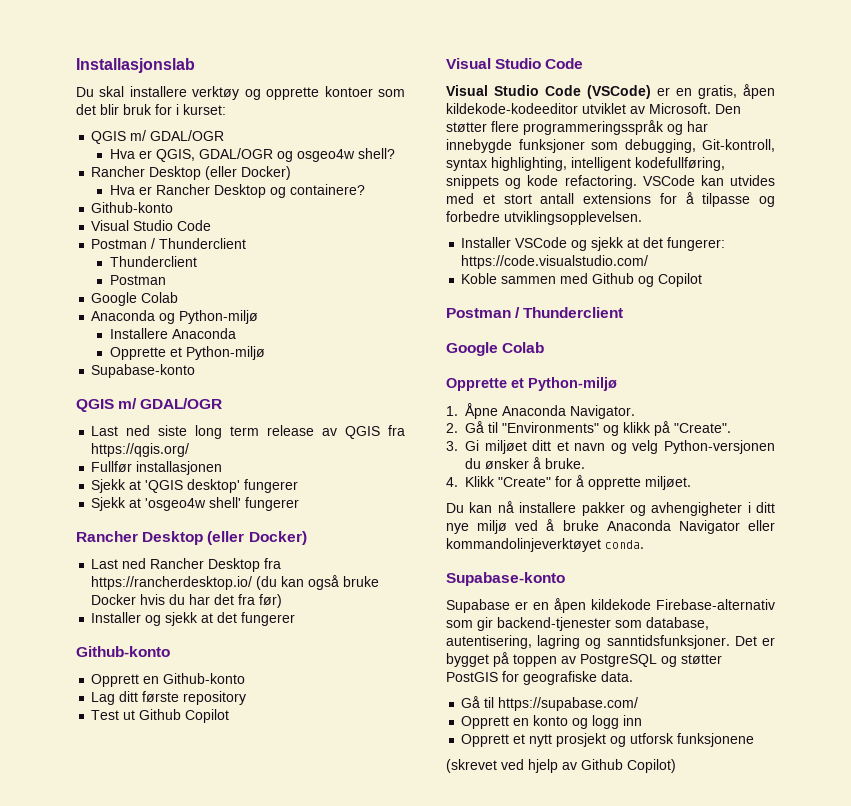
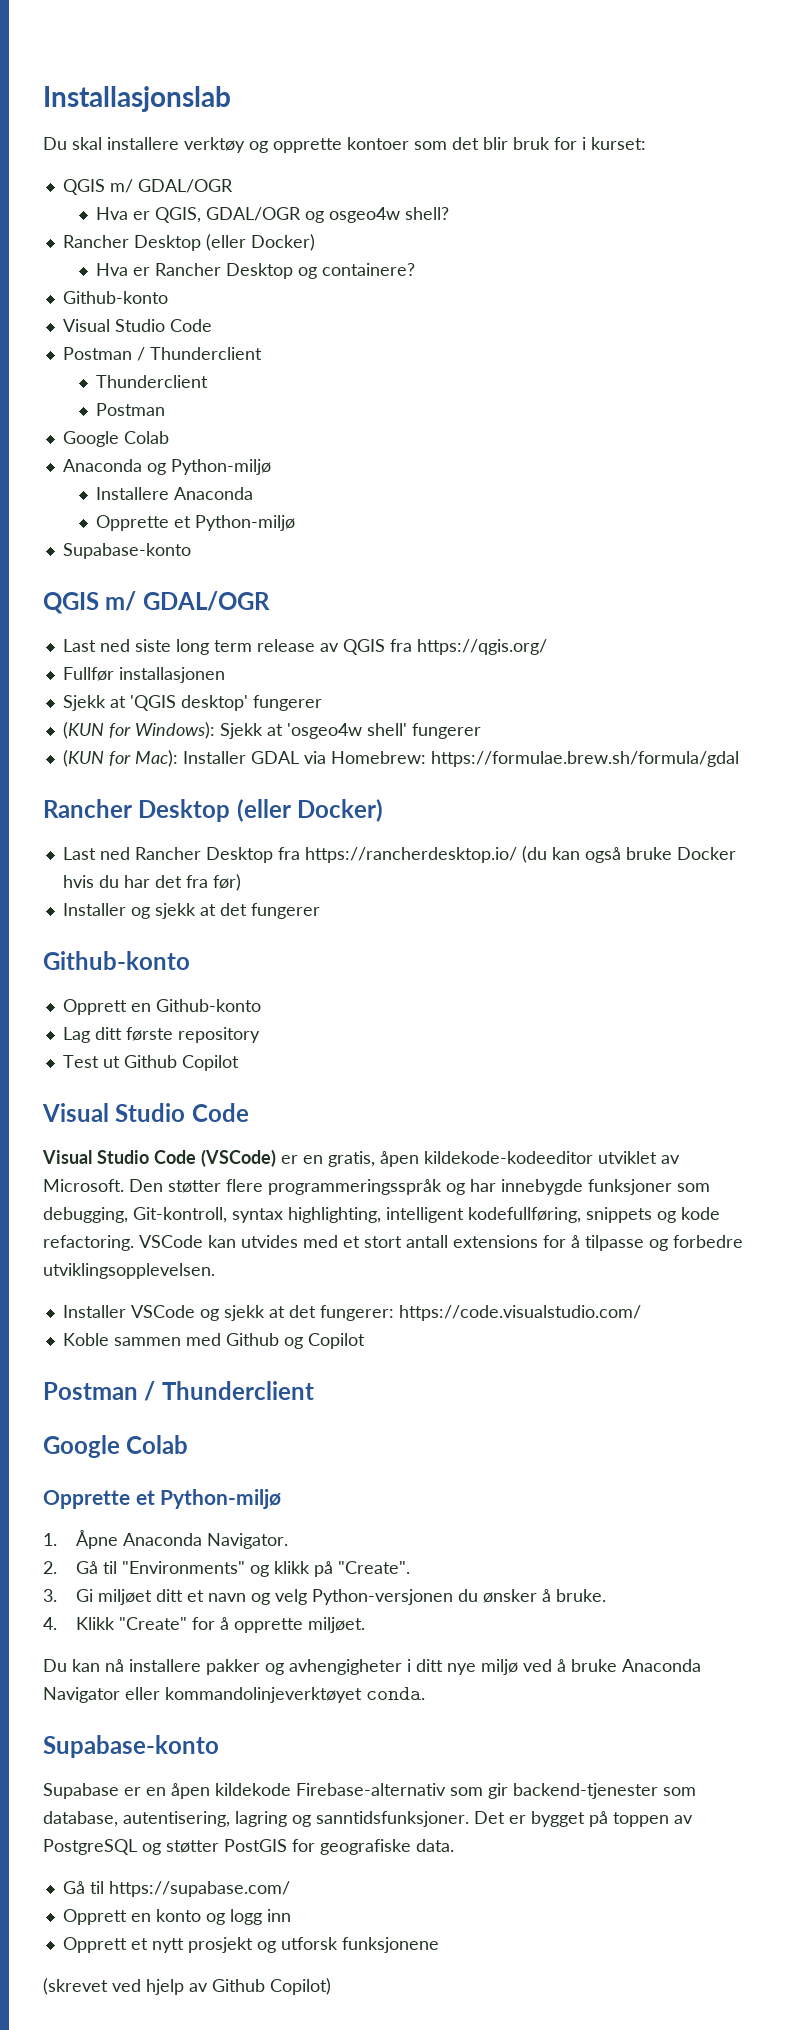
(299, 486) none -> [62,722,215,739] (KUN for Windows):
(300, 504) none -> [62,750,739,767] // (KUN for Mac): Installer GDAL via Homebrew: https://formulae.brew.sh/formula/gdal

